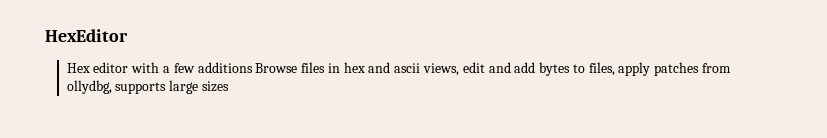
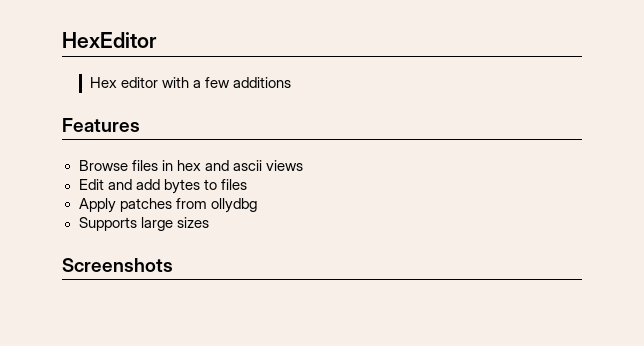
(253, 67) none -> [62,118,140,132] // Features //
[422,62,485,76] views, edit -> [265,160,303,171] [78,179,104,190] views // Edit
[588,62,731,76] [66,80,167,94] files, apply patches from ollydbg, supports -> [220,179,247,190] [78,198,257,213] [78,217,137,231] files // Apply patches from ollydbg // Supports
(229, 86) none -> [62,258,173,272] // Screenshots

